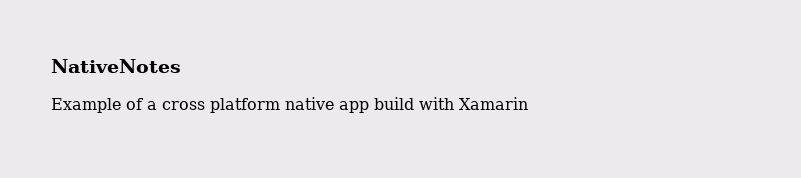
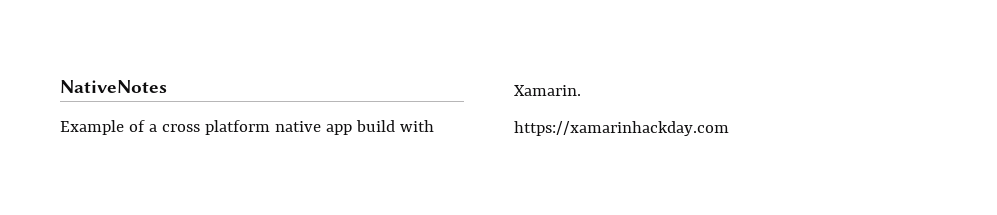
[459,97,528,110] Xamarin -> [514,85,581,96] [514,121,729,136] Xamarin. // https://xamarinhackday.com

